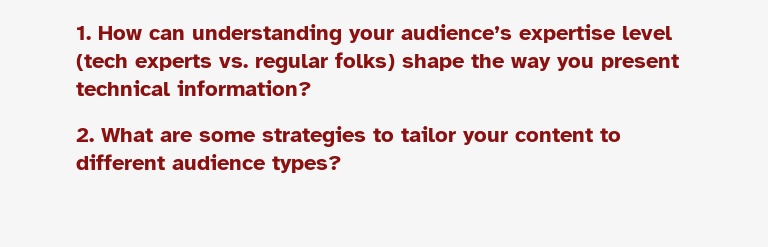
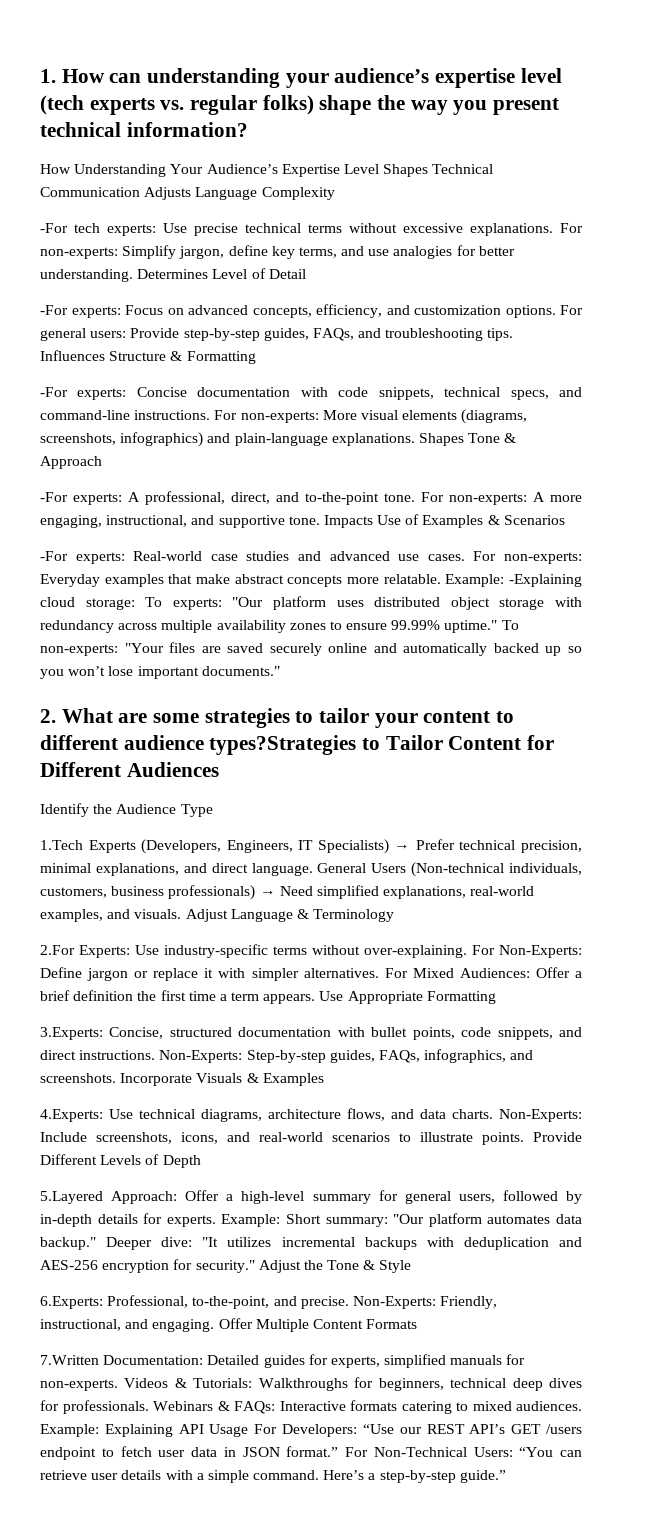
(312, 88) none -> [40,164,494,177] [40,187,335,200] [40,223,583,236] [40,245,515,259] [40,268,306,282] [40,304,583,318] [40,328,514,341] [40,350,256,364] [40,387,582,400] [40,409,528,424] [40,432,517,447] [40,456,102,469] [40,491,582,505] [40,514,565,528] [40,551,583,564] [40,574,583,587] [40,596,583,610] [40,620,519,633] [40,642,582,656] [40,666,280,679] // How Understanding Your Audience’s Expertise Level Shapes Technical Communication Adjusts Language Complexity // -For tech experts: Use precise technical terms without excessive explanations. For non-experts: Simplify jargon, define key terms, and use analogies for better understanding. Determines Level of Detail // -For experts: Focus on advanced concepts, efficiency, and customization options. For general users: Provide step-by-step guides, FAQs, and troubleshooting tips. Influences Structure & Formatting // -For experts: Concise documentation with code snippets, technical specs, and command-line instructions. For non-experts: More visual elements (diagrams, screenshots, infographics) and plain-language explanations. Shapes Tone & Approach // -For experts: A professional, direct, and to-the-point tone. For non-experts: A more engaging, instructional, and supportive tone. Impacts Use of Examples & Scenarios // -For experts: Real-world case studies and advanced use cases. For non-experts: Everyday examples that make abstract concepts more relatable. Example: -Explaining cloud storage: To experts: "Our platform uses distributed object storage with redundancy across multiple availability zones to ensure 99.99% uptime." To non-experts: "Your files are saved securely online and automatically backed up so you won’t lose important documents."
[272,156,342,173] types? -> [209,735,555,755] [40,762,219,777] [40,803,213,817] [40,839,582,854] [40,862,582,877] [40,885,535,900] [40,909,395,922] [40,944,582,958] [40,967,582,981] [40,990,496,1004] [40,1027,583,1040] [40,1049,534,1063] [40,1073,324,1086] [40,1108,582,1122] [40,1132,582,1145] [40,1154,201,1168] [40,1190,583,1204] [40,1213,583,1227] [40,1237,582,1250] [40,1259,412,1273] [40,1295,498,1309] [40,1318,418,1332] [40,1354,526,1368] [40,1377,583,1391] [40,1400,582,1414] [40,1424,582,1437] [40,1446,582,1460] [40,1470,506,1483] types?Strategies to Tailor Content for Different Audiences // Identify the Audience Type // 1.Tech Experts (Developers, Engineers, IT Specialists) → Prefer technical precision, minimal explanations, and direct language. General Users (Non-technical individuals, customers, business professionals) → Need simplified explanations, real-world examples, and visuals. Adjust Language & Terminology // 2.For Experts: Use industry-specific terms without over-explaining. For Non-Experts: Define jargon or replace it with simpler alternatives. For Mixed Audiences: Offer a brief definition the first time a term appears. Use Appropriate Formatting // 3.Experts: Concise, structured documentation with bullet points, code snippets, and direct instructions. Non-Experts: Step-by-step guides, FAQs, infographics, and screenshots. Incorporate Visuals & Examples // 4.Experts: Use technical diagrams, architecture flows, and data charts. Non-Experts: Include screenshots, icons, and real-world scenarios to illustrate points. Provide Different Levels of Depth // 5.Layered Approach: Offer a high-level summary for general users, followed by in-depth details for experts. Example: Short summary: "Our platform automates data backup." Deeper dive: "It utilizes incremental backups with deduplication and AES-256 encryption for security." Adjust the Tone & Style // 6.Experts: Professional, to-the-point, and precise. Non-Experts: Friendly, instructional, and engaging. Offer Multiple Content Formats // 7.Written Documentation: Detailed guides for experts, simplified manuals for non-experts. Videos & Tutorials: Walkthroughs for beginners, technical deep dives for professionals. Webinars & FAQs: Interactive formats catering to mixed audiences. Example: Explaining API Usage For Developers: “Use our REST API’s GET /users endpoint to fetch user data in JSON format.” For Non-Technical Users: “You can retrieve user details with a simple command. Here’s a step-by-step guide.”

